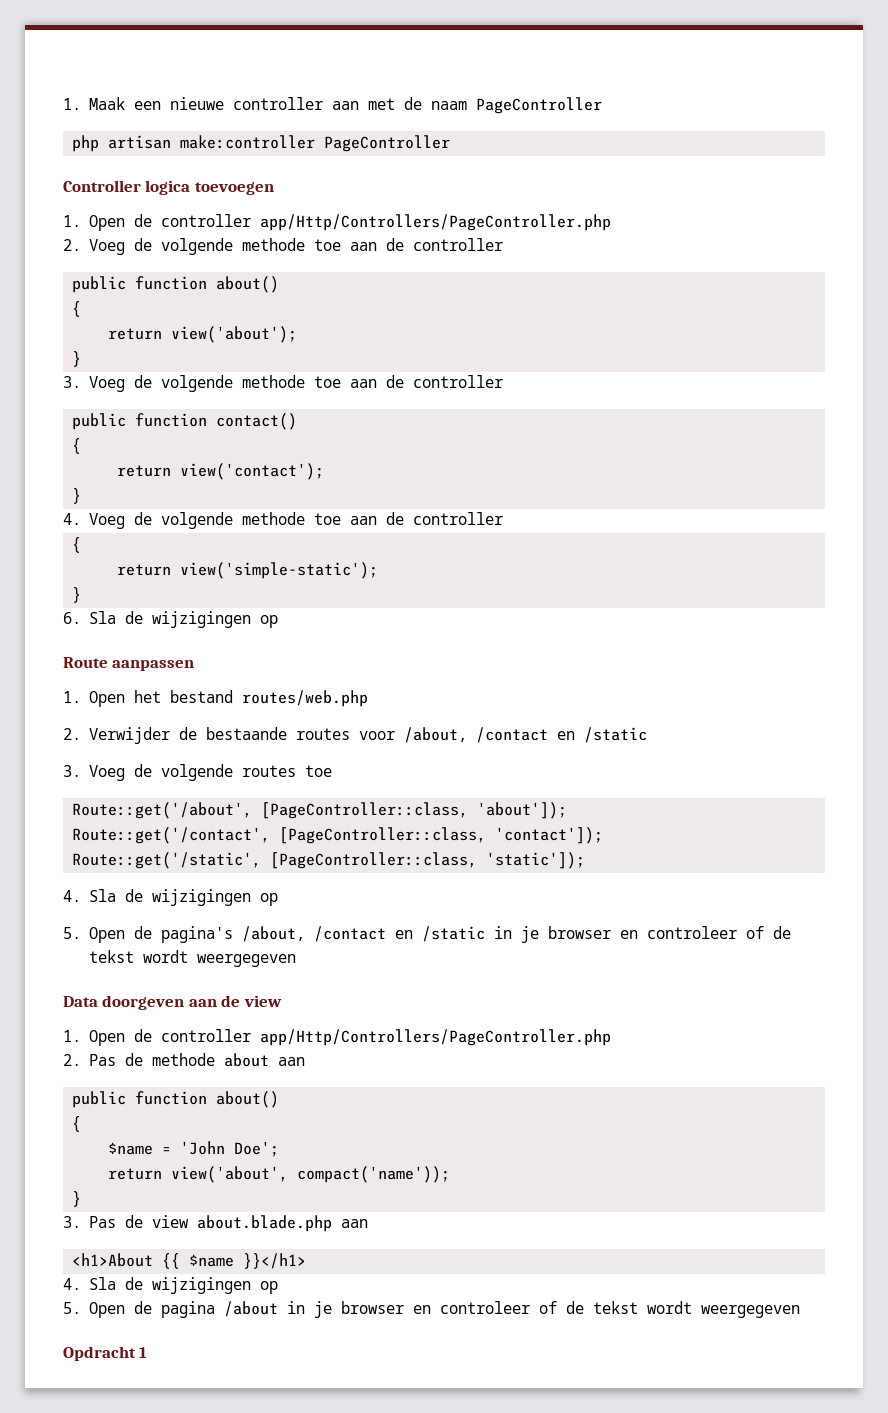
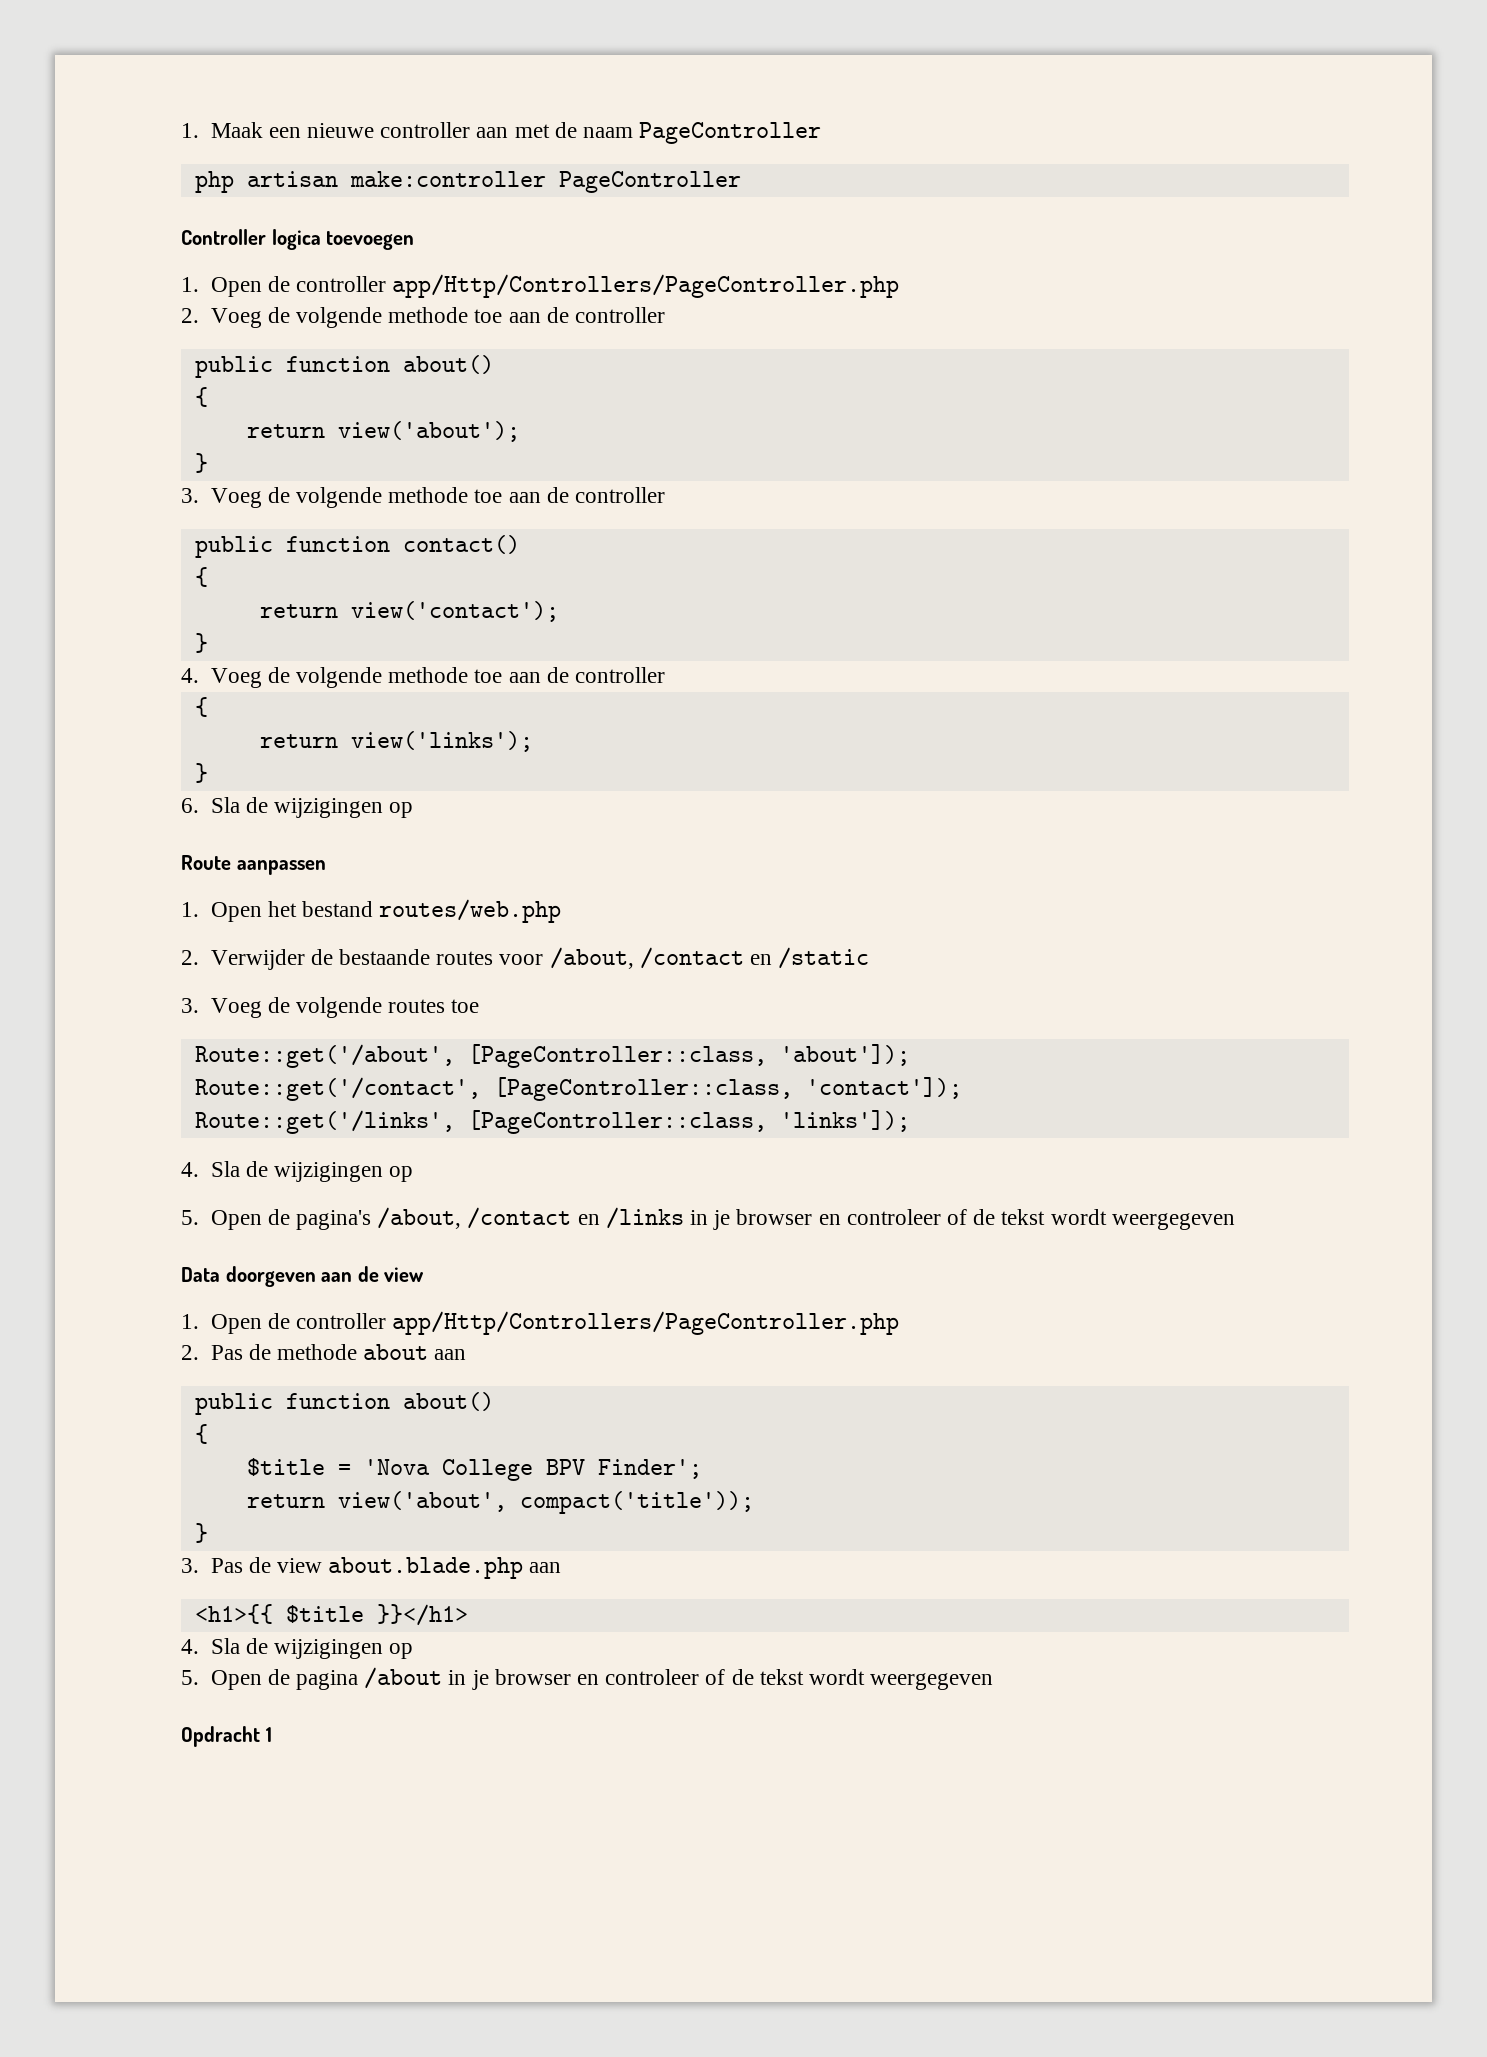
[180,562,379,579] view('simple-static'); -> [350,731,533,752] view('links');
[72,852,586,869] Route::get('/static', [PageController::class, 'static']); -> [194,1110,910,1134] Route::get('/links', [PageController::class, 'links']);
[421,926,485,942] /static -> [605,1207,684,1229] /links
[108,1141,280,1157] $name = 'John Doe'; -> [246,1458,702,1481] $title = 'Nova College BPV Finder';
[297,1166,451,1183] compact('name')); -> [519,1491,754,1514] compact('title'));
[72,1253,235,1269] <h1>About {{ $name -> [194,1604,364,1624] <h1>{{ $title

